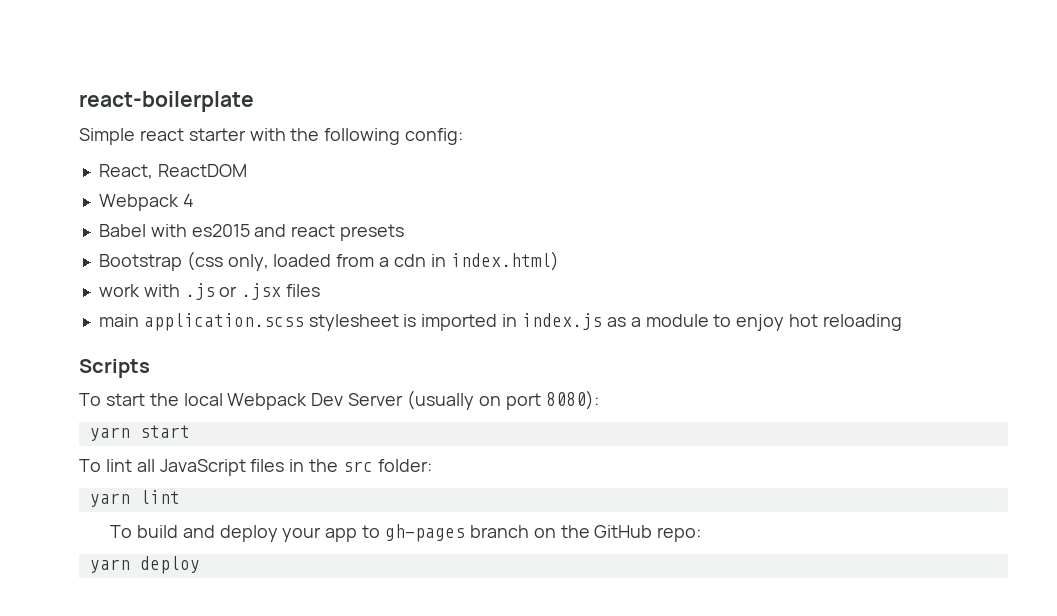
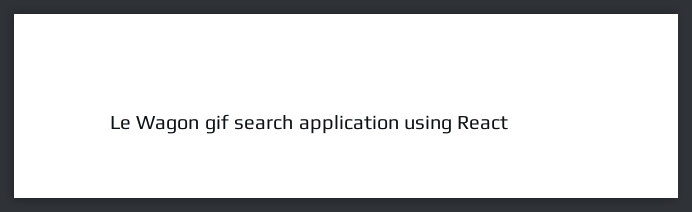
[79,91,254,112] [79,128,464,145] [98,164,247,179] [98,194,194,211] [98,224,405,241] [98,251,559,271] [98,283,321,300] [98,313,902,331] [79,359,150,378] [79,390,599,410] [89,425,190,441] [79,459,432,476] [89,490,180,507] [109,524,702,542] [89,556,200,574] react-boilerplate // Simple react starter with the following config: // React, ReactDOM // Webpack 4 // Babel with es2015 and react presets // Bootstrap (css only, loaded from a cdn in index.html) // work with .js or .jsx files // main application.scss stylesheet is imported in index.js as a module to enjoy hot reloading // Scripts // To start the local Webpack Dev Server (usually on port 8080): // yarn start // To lint all JavaScript files in the src folder: // yarn lint // To build and deploy your app to gh-pages branch on the GitHub repo: // yarn deploy -> [110,114,509,134] Le Wagon gif search application using React

